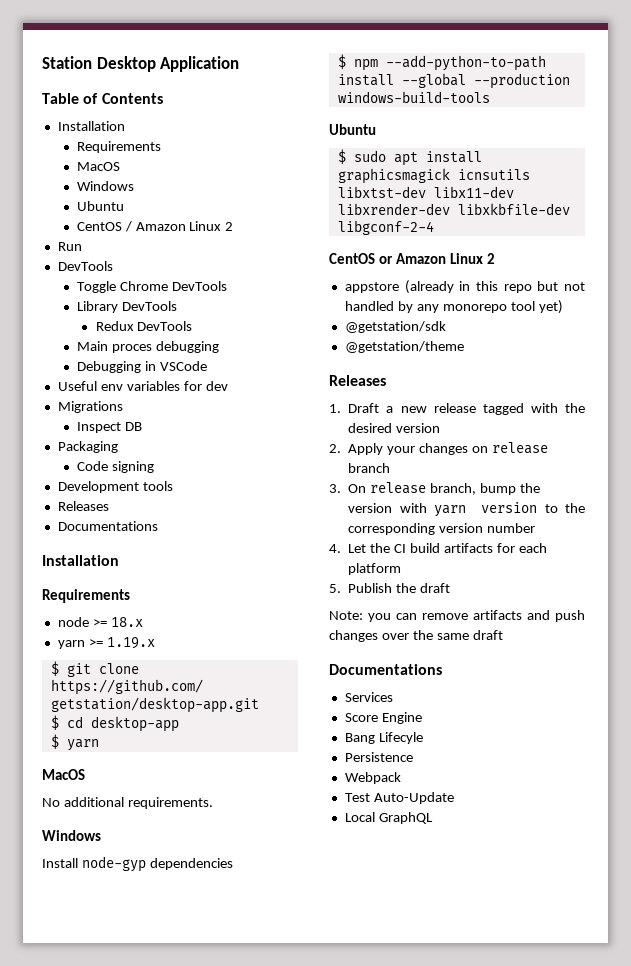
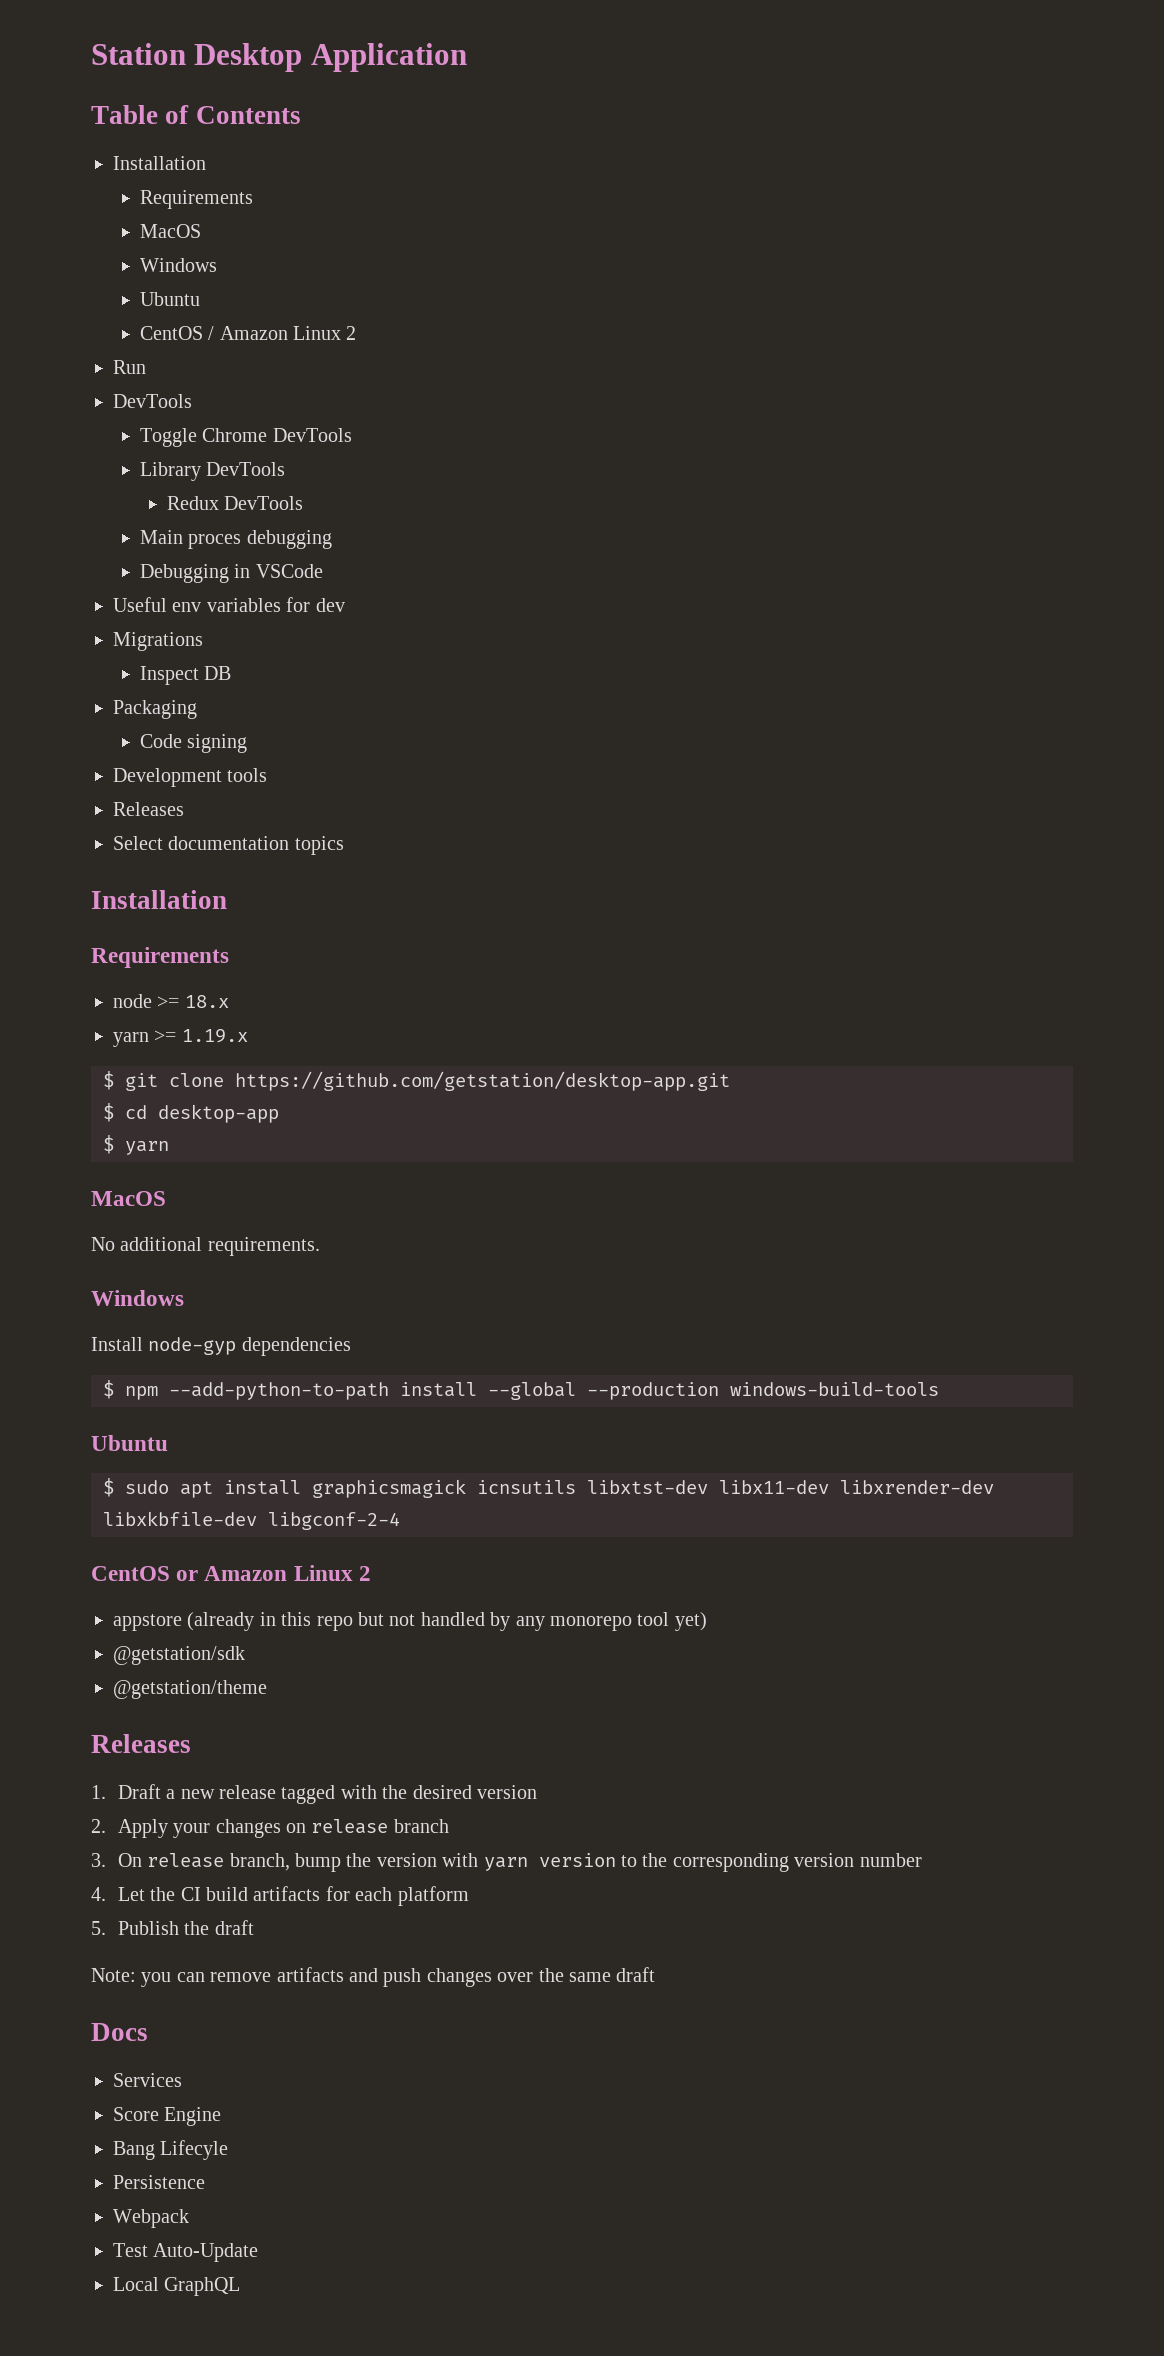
[57,521,158,531] Documentations -> [113,836,344,855] Select documentation topics
[329,664,442,675] Documentations -> [91,2023,148,2041] Docs

